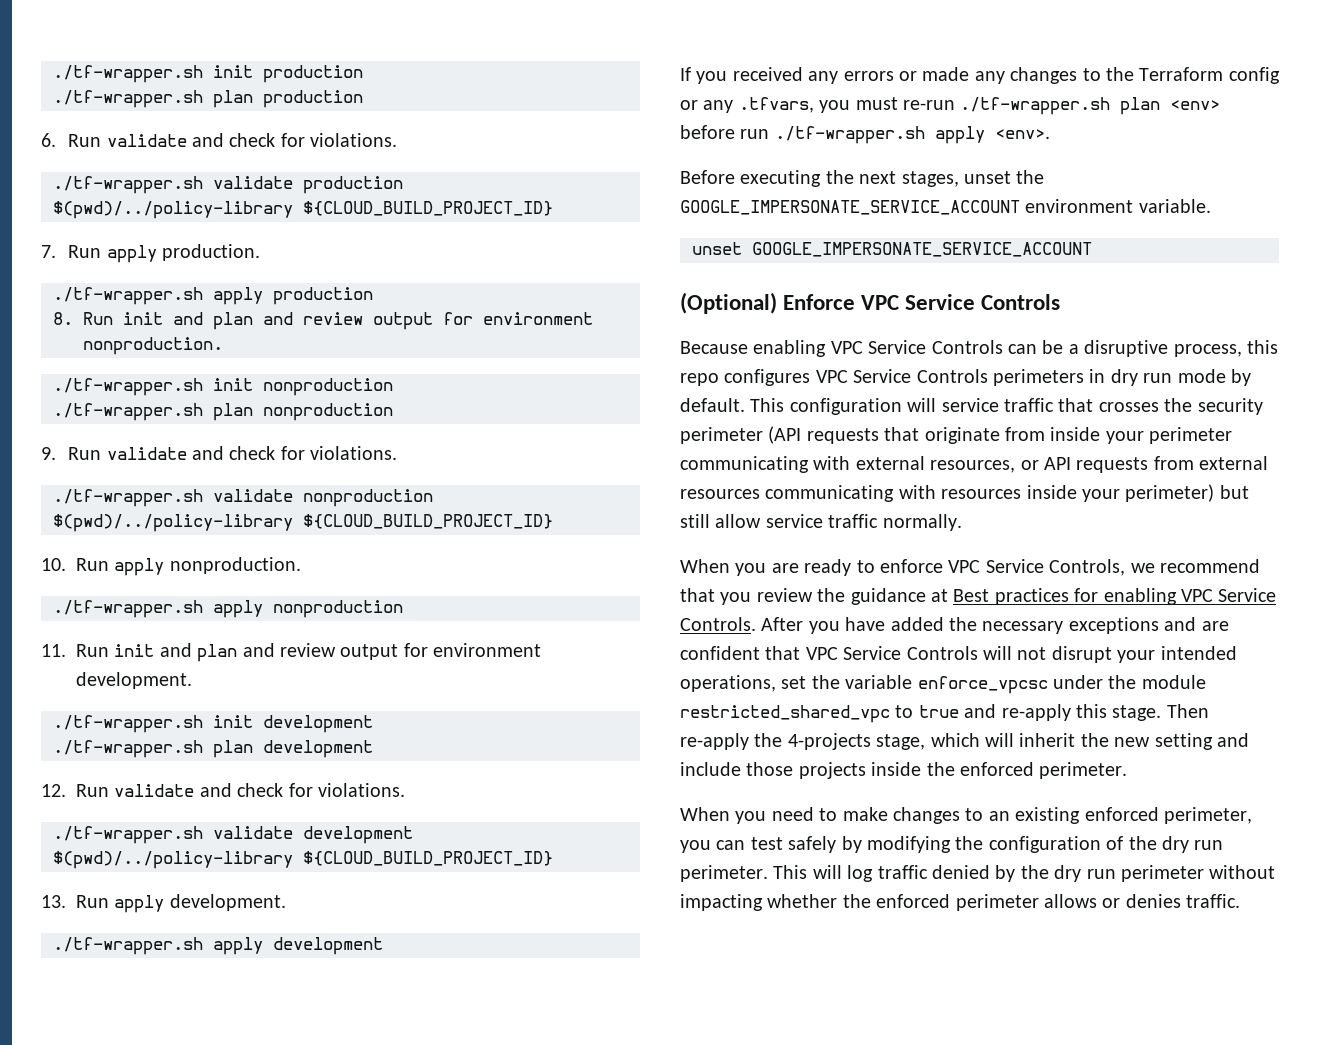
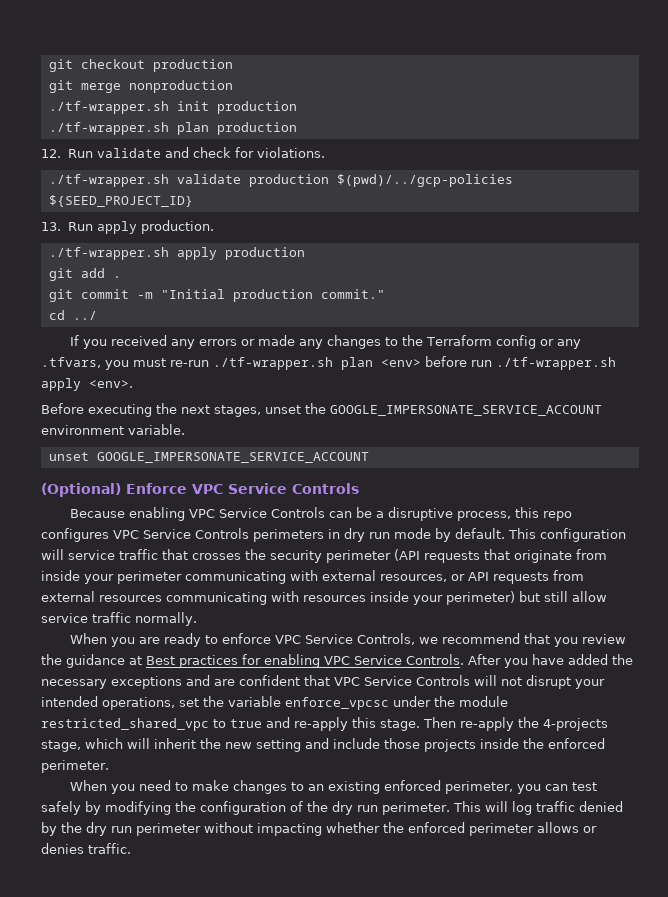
(53, 74) none -> [48,59,233,72] [48,80,233,93] git checkout production // git merge nonproduction //
[41,133,56,147] 6. -> [41,149,61,158] 12.
[53,201,553,219] [41,245,56,258] $(pwd)/../policy-library ${CLOUD_BUILD_PROJECT_ID} // 7. -> [336,174,513,187] [48,195,193,207] [41,222,61,231] $(pwd)/../gcp-policies ${SEED_PROJECT_ID} // 13.
[53,312,593,330] [83,337,223,355] [53,378,393,396] [53,403,393,421] [41,446,398,460] [53,489,433,507] [53,514,553,532] [41,557,301,576] [53,600,403,618] [41,643,542,662] [76,672,192,689] [53,715,373,733] [53,740,373,758] [41,783,405,797] [53,826,413,844] [53,851,553,869] [41,894,286,913] [53,937,383,955] 8. Run init and plan and review output for environment nonproduction. // ./tf-wrapper.sh init nonproduction // ./tf-wrapper.sh plan nonproduction // 9. Run validate and check for violations. // ./tf-wrapper.sh validate nonproduction $(pwd)/../policy-library ${CLOUD_BUILD_PROJECT_ID} // 10. Run apply nonproduction. // ./tf-wrapper.sh apply nonproduction // 11. Run init and plan and review output for environment development. // ./tf-wrapper.sh init development // ./tf-wrapper.sh plan development // 12. Run validate and check for violations. // ./tf-wrapper.sh validate development $(pwd)/../policy-library ${CLOUD_BUILD_PROJECT_ID} // 13. Run apply development. // ./tf-wrapper.sh apply development -> [48,268,121,281] [48,289,385,302] [48,310,97,320] git add . // git commit -m "Initial production commit." // cd ../

